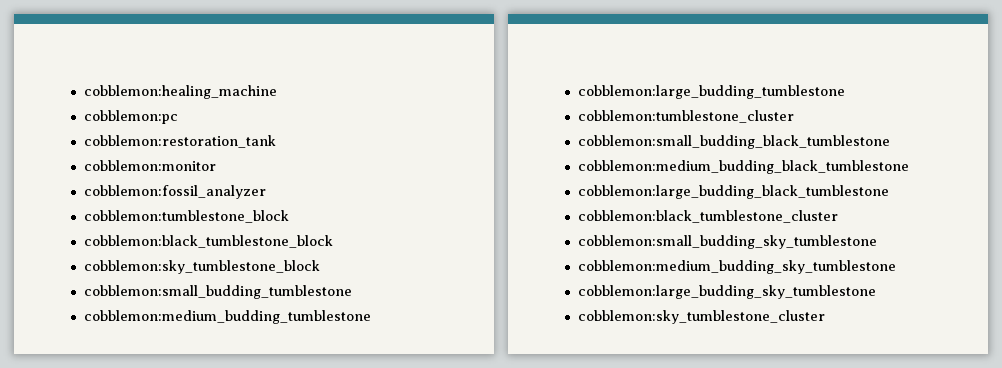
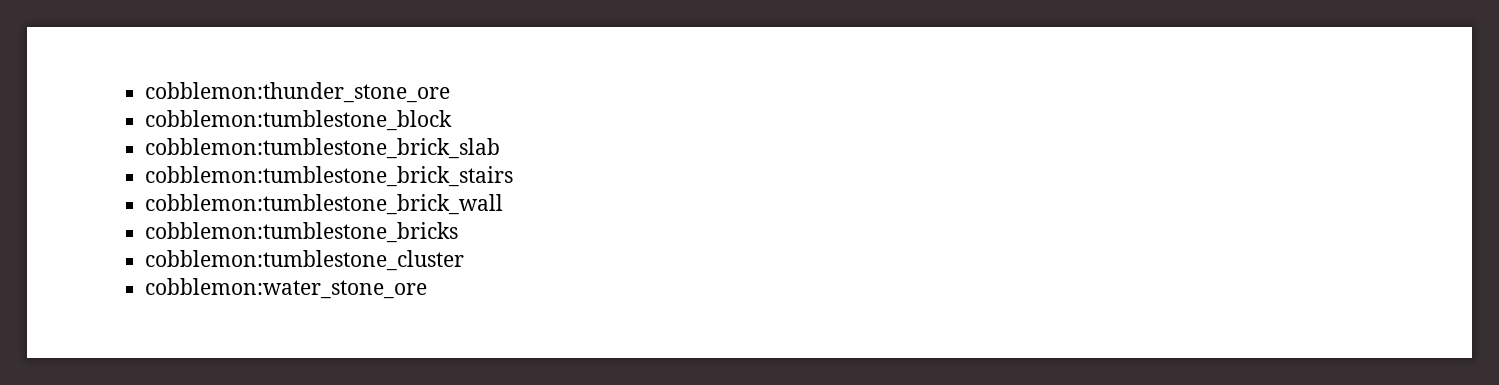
[83,85,277,99] [83,110,178,124] [83,135,276,148] [83,160,216,171] [83,185,266,199] [83,210,289,223] [83,235,333,248] [83,260,320,274] [83,285,352,299] [83,310,371,324] [577,85,845,99] [577,110,794,123] [577,135,890,149] [577,160,909,174] [577,185,889,199] [577,210,838,223] [577,235,877,249] [577,260,896,274] [577,285,876,299] [577,310,825,324] cobblemon:healing_machine // cobblemon:pc // cobblemon:restoration_tank // cobblemon:monitor // cobblemon:fossil_analyzer // cobblemon:tumblestone_block // cobblemon:black_tumblestone_block // cobblemon:sky_tumblestone_block // cobblemon:small_budding_tumblestone // cobblemon:medium_budding_tumblestone // cobblemon:large_budding_tumblestone // cobblemon:tumblestone_cluster // cobblemon:small_budding_black_tumblestone // cobblemon:medium_budding_black_tumblestone // cobblemon:large_budding_black_tumblestone // cobblemon:black_tumblestone_cluster // cobblemon:small_budding_sky_tumblestone // cobblemon:medium_budding_sky_tumblestone // cobblemon:large_budding_sky_tumblestone // cobblemon:sky_tumblestone_cluster -> [145,82,451,103] [145,110,453,131] [145,138,501,159] [145,166,514,187] [145,194,504,215] [145,222,459,243] [145,250,465,271] [145,278,428,299] cobblemon:thunder_stone_ore // cobblemon:tumblestone_block // cobblemon:tumblestone_brick_slab // cobblemon:tumblestone_brick_stairs // cobblemon:tumblestone_brick_wall // cobblemon:tumblestone_bricks // cobblemon:tumblestone_cluster // cobblemon:water_stone_ore

